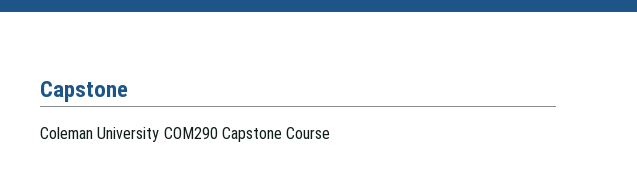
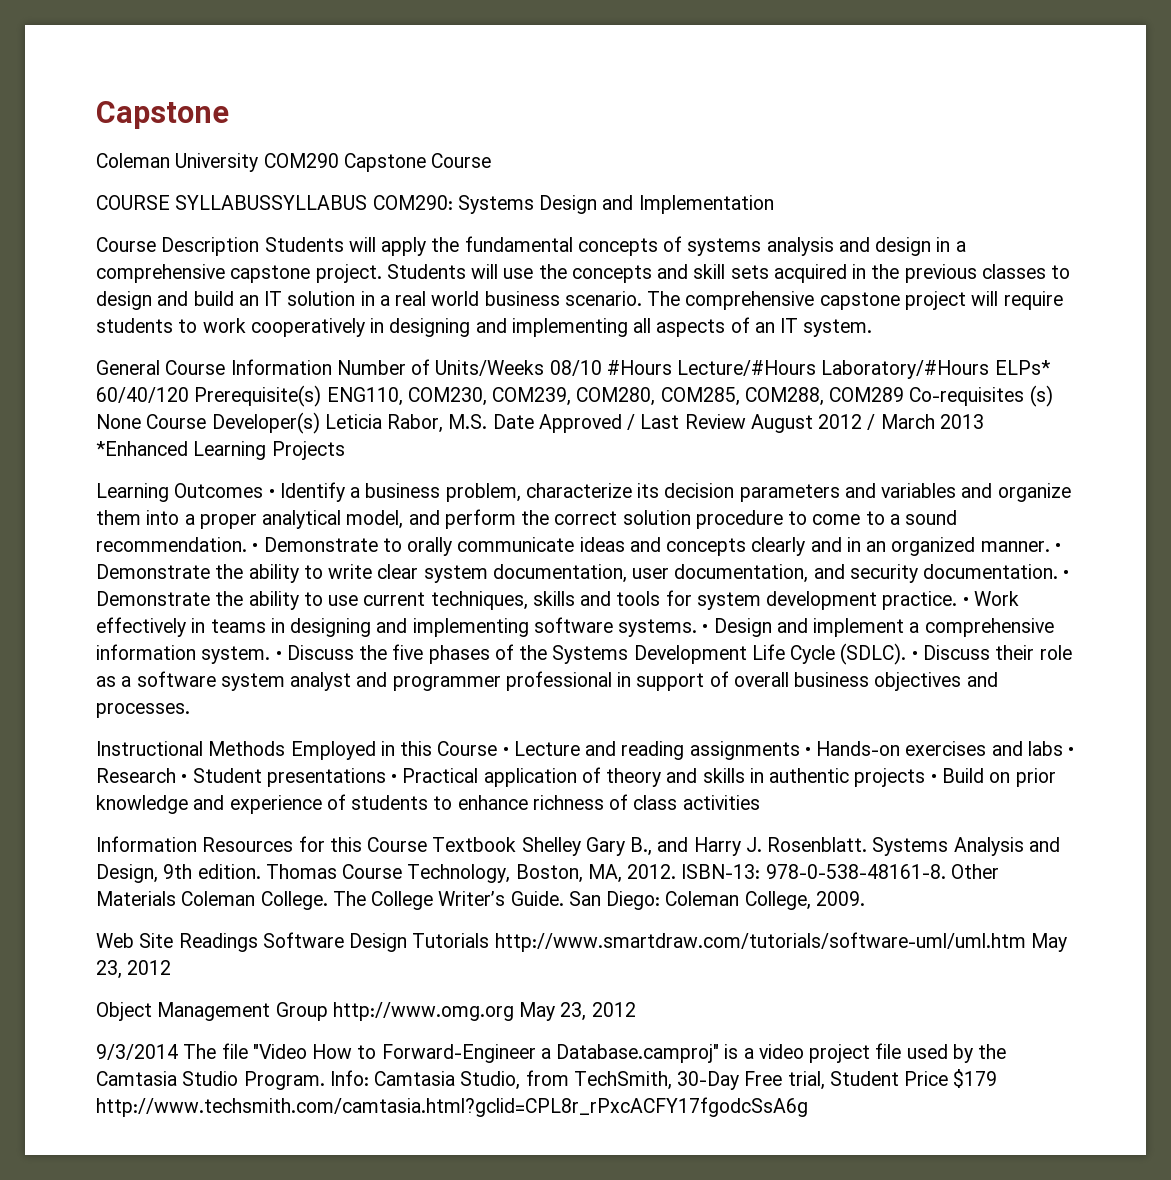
(331, 133) none -> [96,195,774,214] [96,236,966,256] [96,264,1071,283] [96,291,1063,310] [96,317,873,337] [96,359,1050,379] [96,385,1053,407] [96,412,984,434] [96,441,345,460] [96,482,1071,502] [96,509,958,529] [96,537,1061,556] [96,564,1070,583] [96,590,1019,610] [96,617,1054,637] [96,643,1072,665] [96,671,998,691] [96,703,190,718] [96,741,1075,760] [96,767,1056,787] [96,794,760,814] [96,836,1060,856] [96,864,999,883] [96,891,865,910] [96,932,1067,952] [96,960,172,979] [96,1002,636,1021] [96,1043,1007,1063] [96,1069,998,1090] [96,1097,808,1117] // COURSE SYLLABUSSYLLABUS COM290: Systems Design and Implementation // Course Description Students will apply the fundamental concepts of systems analysis and design in a comprehensive capstone project. Students will use the concepts and skill sets acquired in the previous classes to design and build an IT solution in a real world business scenario. The comprehensive capstone project will require students to work cooperatively in designing and implementing all aspects of an IT system. // General Course Information Number of Units/Weeks 08/10 #Hours Lecture/#Hours Laboratory/#Hours ELPs* 60/40/120 Prerequisite(s) ENG110, COM230, COM239, COM280, COM285, COM288, COM289 Co-requisites (s) None Course Developer(s) Leticia Rabor, M.S. Date Approved / Last Review August 2012 / March 2013 *Enhanced Learning Projects // Learning Outcomes • Identify a business problem, characterize its decision parameters and variables and organize them into a proper analytical model, and perform the correct solution procedure to come to a sound recommendation. • Demonstrate to orally communicate ideas and concepts clearly and in an organized manner. • Demonstrate the ability to write clear system documentation, user documentation, and security documentation. • Demonstrate the ability to use current techniques, skills and tools for system development practice. • Work effectively in teams in designing and implementing software systems. • Design and implement a comprehensive information system. • Discuss the five phases of the Systems Development Life Cycle (SDLC). • Discuss their role as a software system analyst and programmer professional in support of overall business objectives and processes. // Instructional Methods Employed in this Course • Lecture and reading assignments • Hands-on exercises and labs • Research • Student presentations • Practical application of theory and skills in authentic projects • Build on prior knowledge and experience of students to enhance richness of class activities // Information Resources for this Course Textbook Shelley Gary B., and Harry J. Rosenblatt. Systems Analysis and Design, 9th edition. Thomas Course Technology, Boston, MA, 2012. ISBN-13: 978-0-538-48161-8. Other Materials Coleman College. The College Writer’s Guide. San Diego: Coleman College, 2009. // Web Site Readings Software Design Tutorials http://www.smartdraw.com/tutorials/software-uml/uml.htm May 23, 2012 // Object Management Group http://www.omg.org May 23, 2012 // 9/3/2014 The file "Video How to Forward-Engineer a Database.camproj" is a video project file used by the Camtasia Studio Program. Info: Camtasia Studio, from TechSmith, 30-Day Free trial, Student Price $179 http://www.techsmith.com/camtasia.html?gclid=CPL8r_rPxcACFY17fgodcSsA6g

